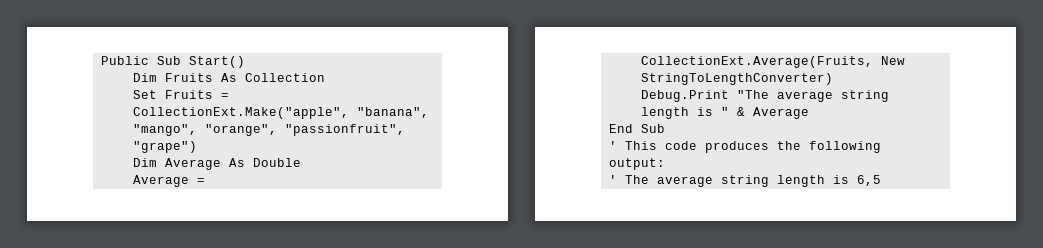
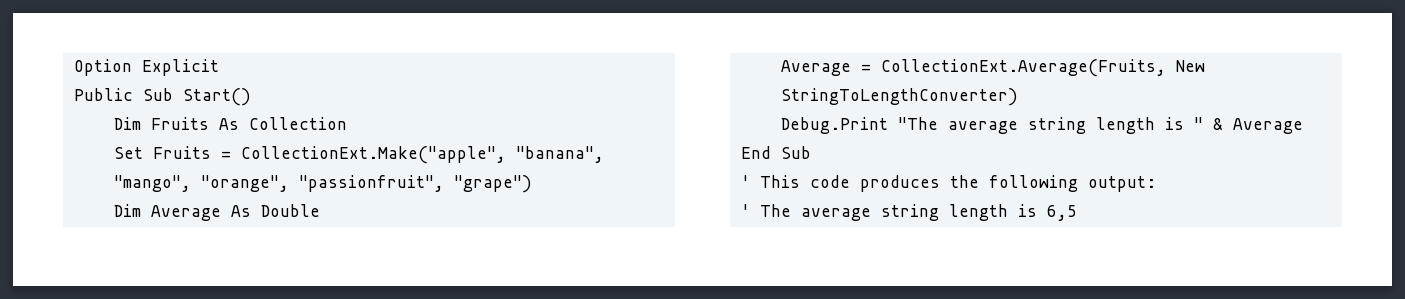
(100, 60) none -> [74,59,220,76] Option Explicit //

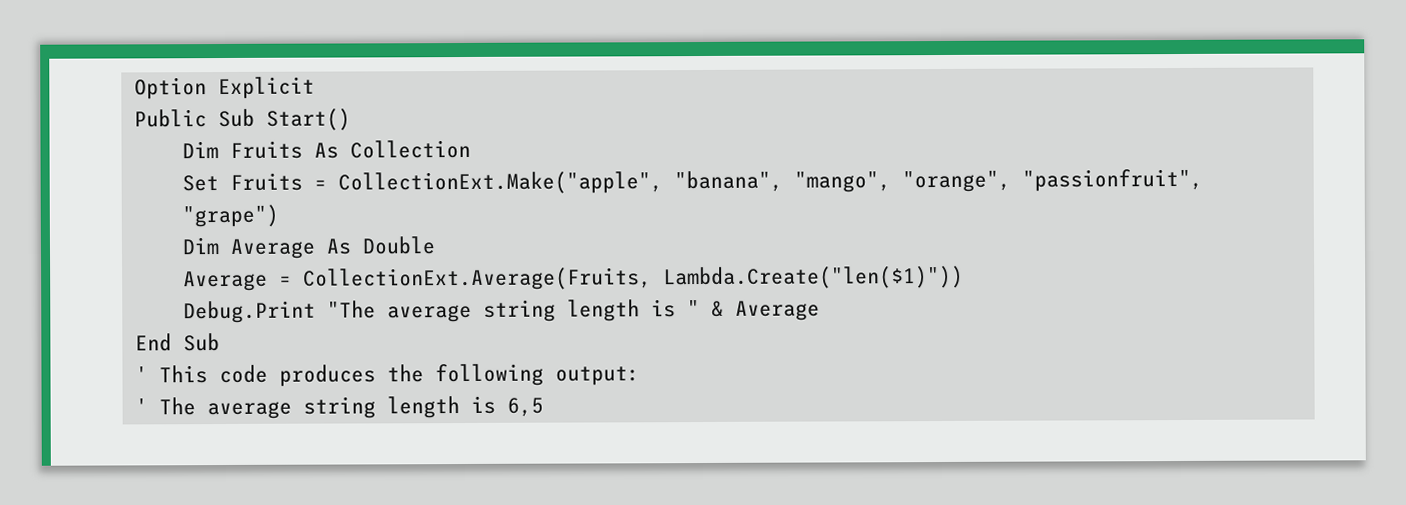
[1176,60,1206,72] [781,88,1019,106] New StringToLengthConverter) -> [662,265,964,290] Lambda.Create("len($1)"))

